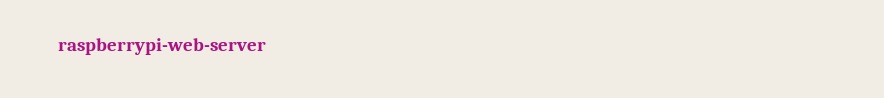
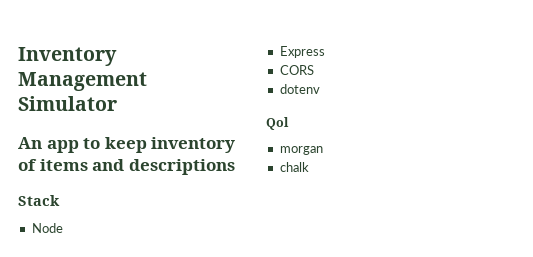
[58,38,266,55] raspberrypi-web-server -> [18,47,117,66] [18,72,147,91] [18,96,117,111] [18,137,236,153] [18,159,235,175] [18,195,60,206] [31,223,63,233] [279,46,325,58] [279,65,314,75] [279,84,320,94] [266,117,289,130] [279,146,323,155] [279,162,309,172] Inventory Management Simulator // An app to keep inventory of items and descriptions // Stack // Node // Express // CORS // dotenv // Qol // morgan // chalk

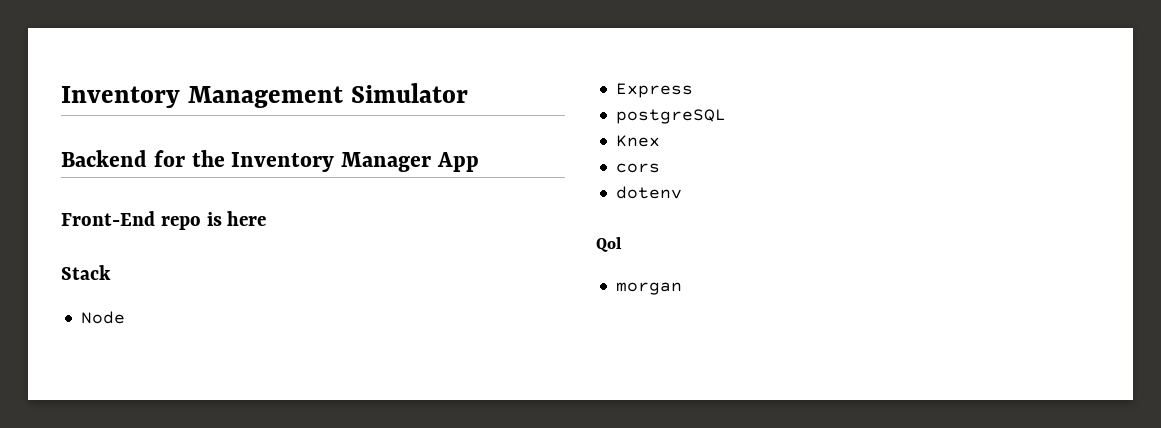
[18,137,236,153] [18,159,235,175] An app to keep inventory of items and descriptions -> [61,150,479,172] [61,211,267,230] Backend for the Inventory Manager App // Front-End repo is here
[279,65,314,75] CORS -> [615,109,726,124] [615,135,660,147] [615,163,660,173] postgreSQL // Knex // cors
[279,162,309,172] // chalk -> (682, 288) none

